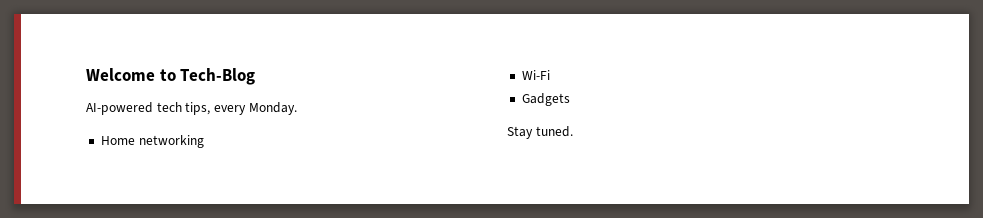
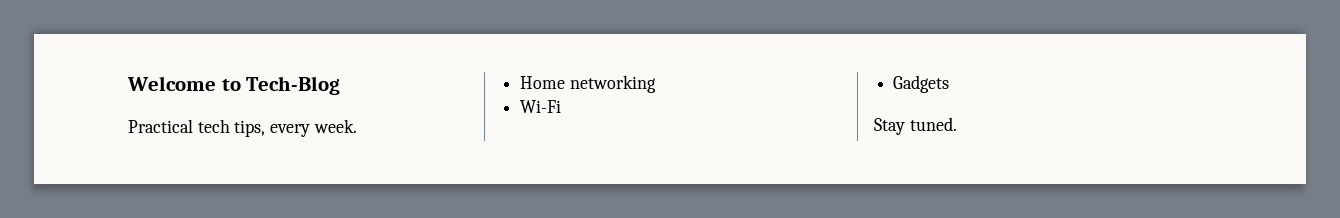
[86,102,153,115] AI-powered -> [128,119,193,133] Practical
[248,102,297,115] Monday. -> [313,119,357,133] week.

